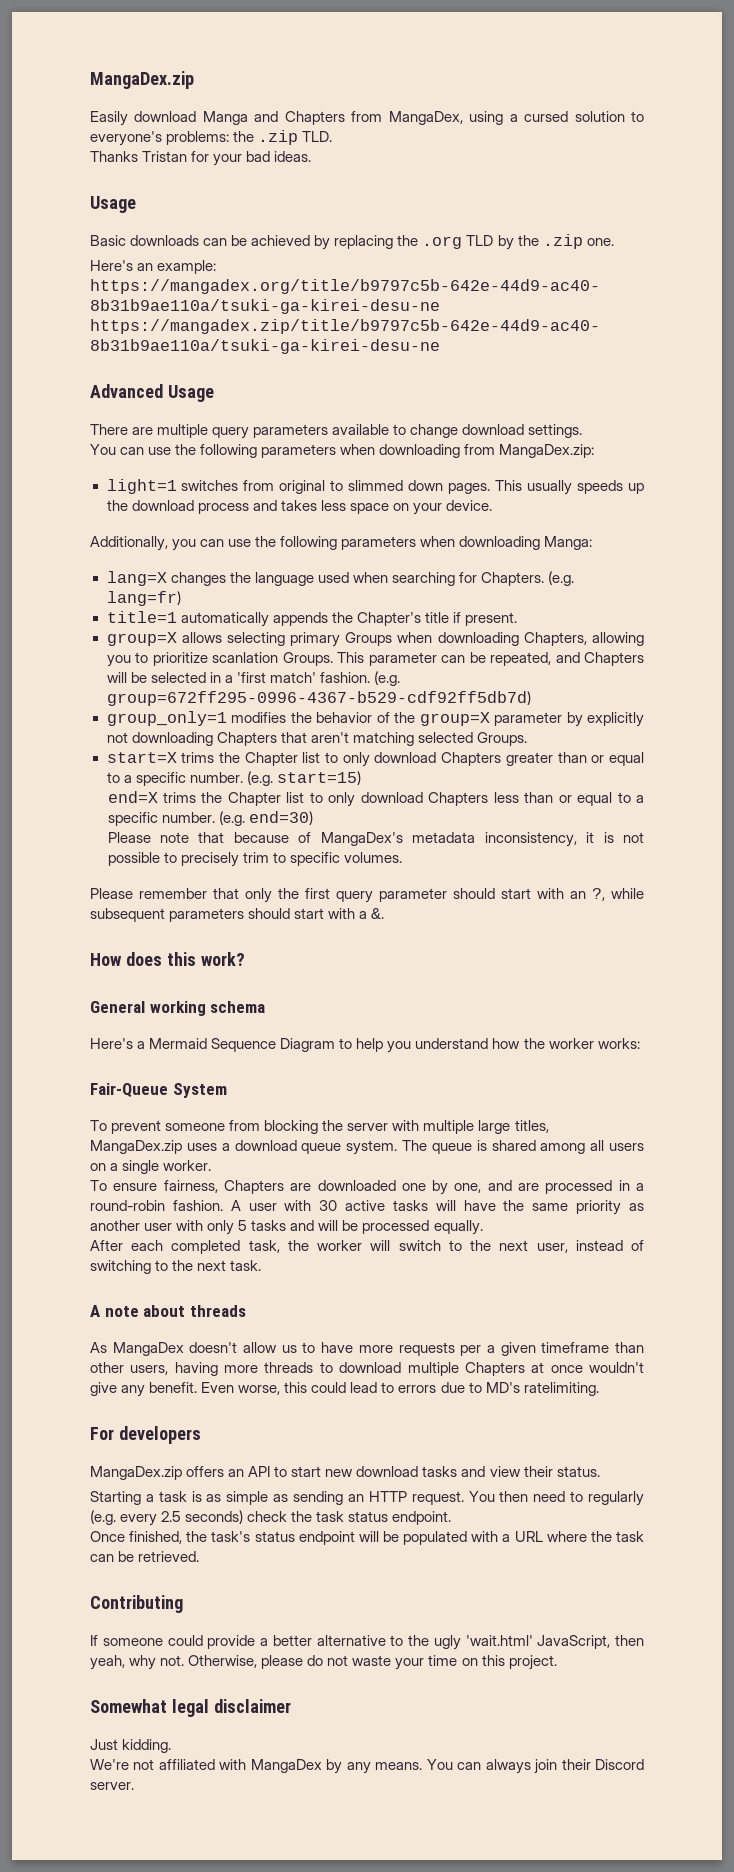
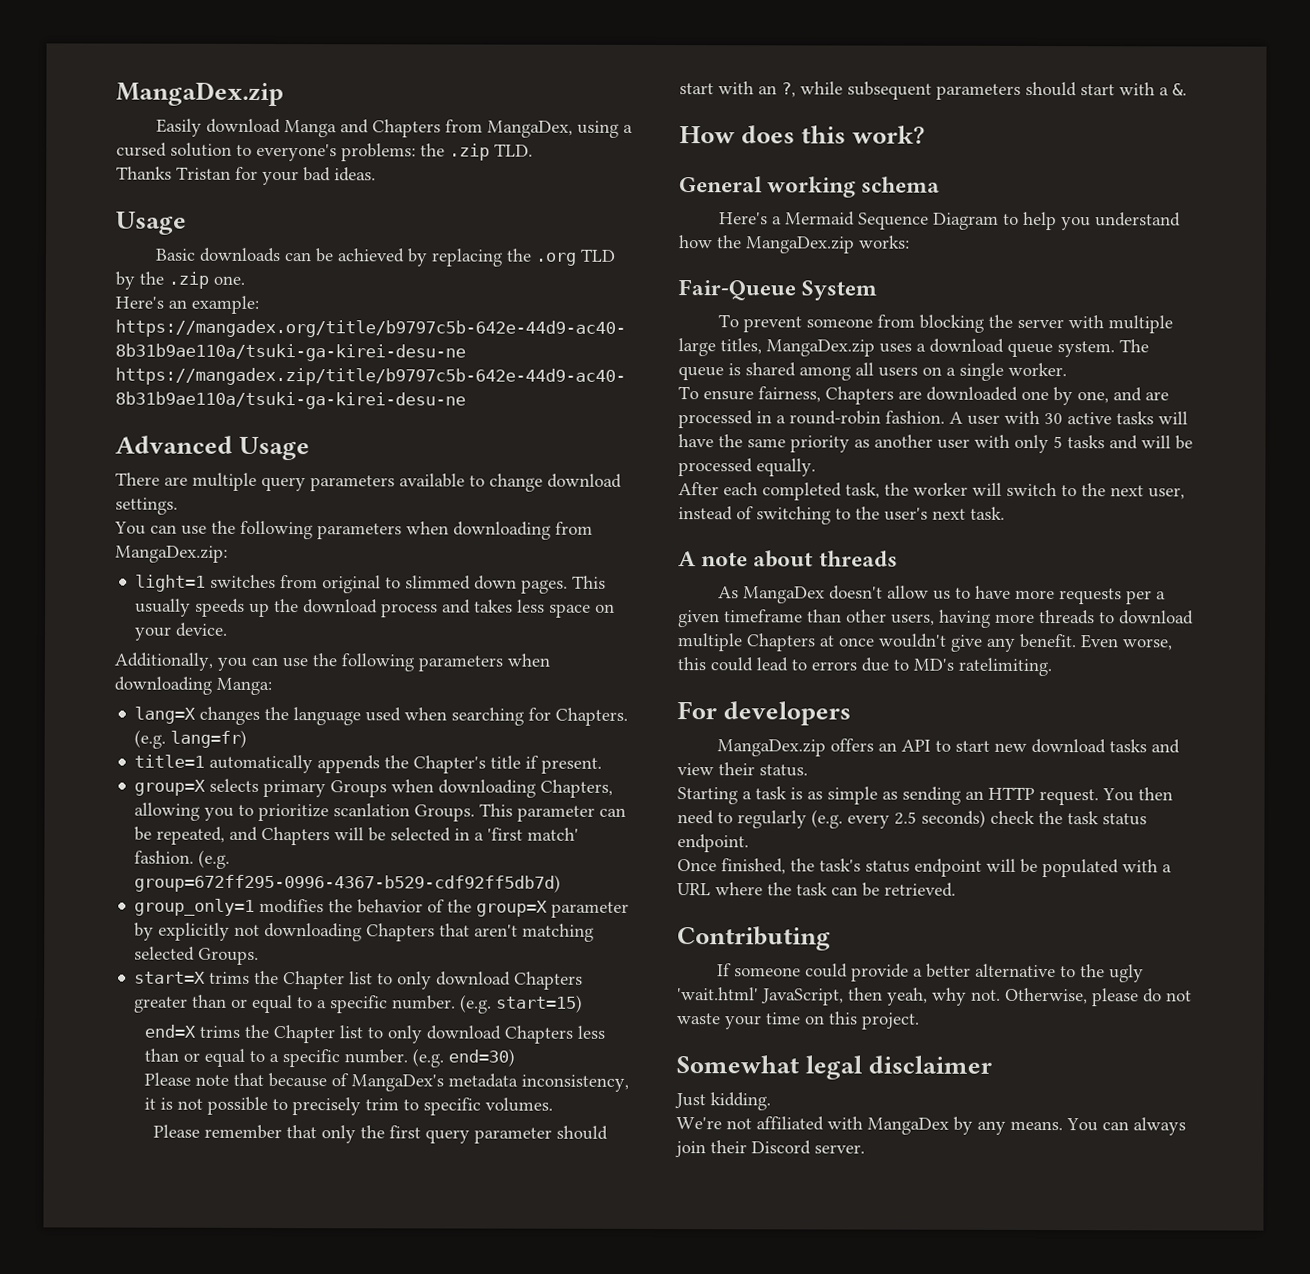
[181,632,285,646] allows selecting -> [209,778,260,792] selects
[548,1038,594,1049] worker -> [746,236,855,254] MangaDex.zip
(194, 1265) none -> [884,507,928,521] user's

